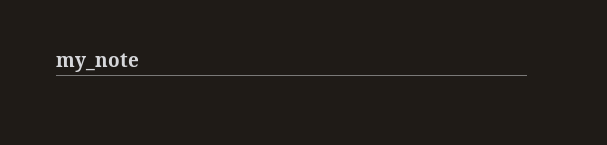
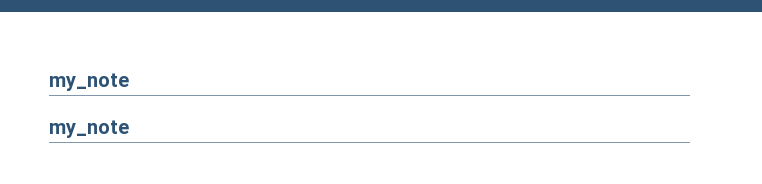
[56,53,139,72] my_note -> [49,73,129,91] [49,120,129,138] my_note // my_note

